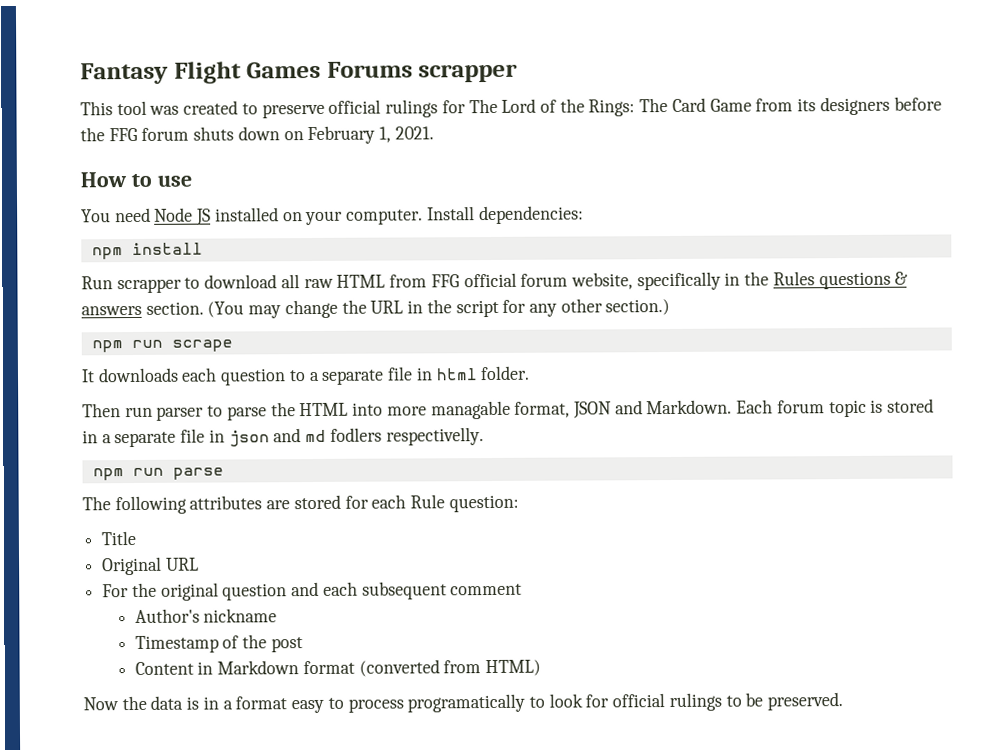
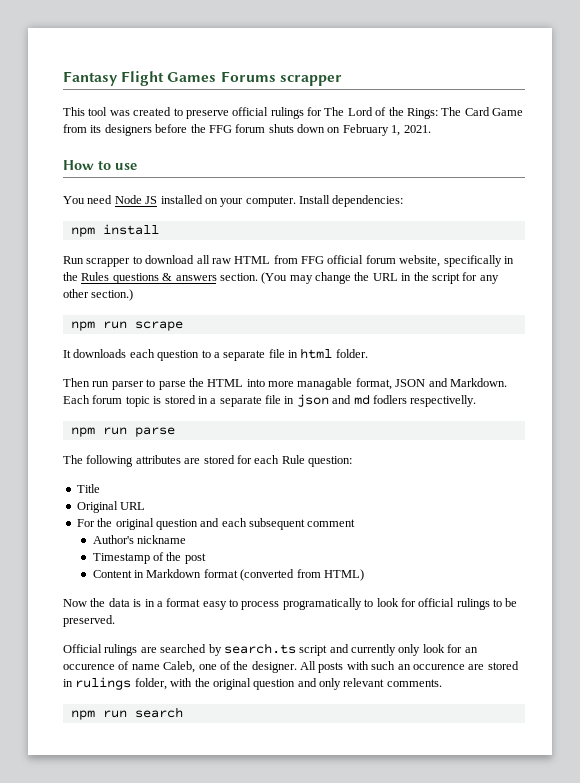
(844, 701) none -> [63,643,478,656] [63,661,519,673] [63,677,442,690] [70,707,183,720] // Official rulings are searched by search.ts script and currently only look for an occurence of name Caleb, one of the designer. All posts with such an occurence are stored in rulings folder, with the original question and only relevant comments. // npm run search

